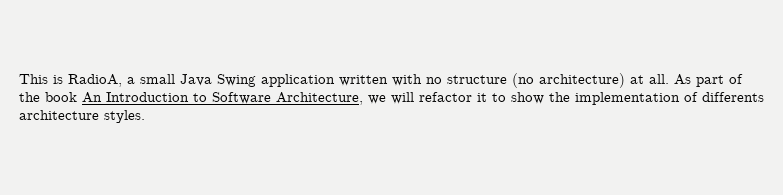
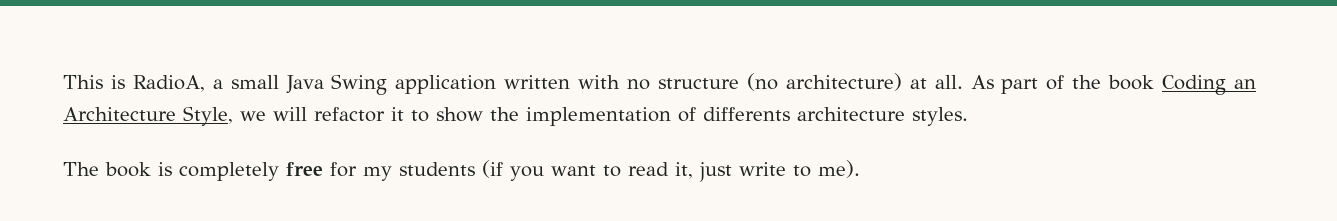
[82,92,363,105] An Introduction to Software Architecture, -> [1162,75,1256,95] [63,106,233,126] Coding an Architecture Style,
(145, 116) none -> [63,160,860,182] // The book is completely free for my students (if you want to read it, just write to me).

